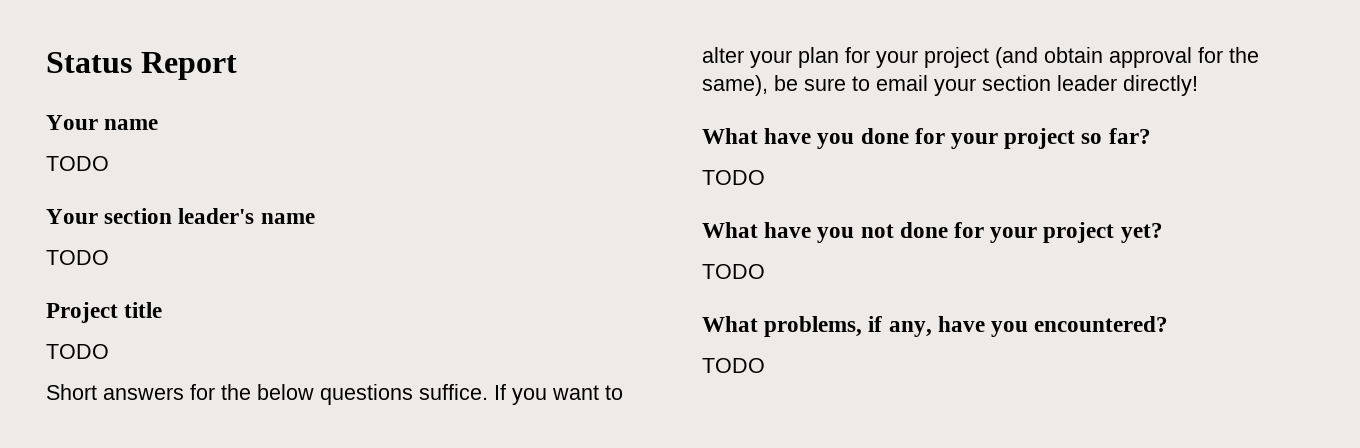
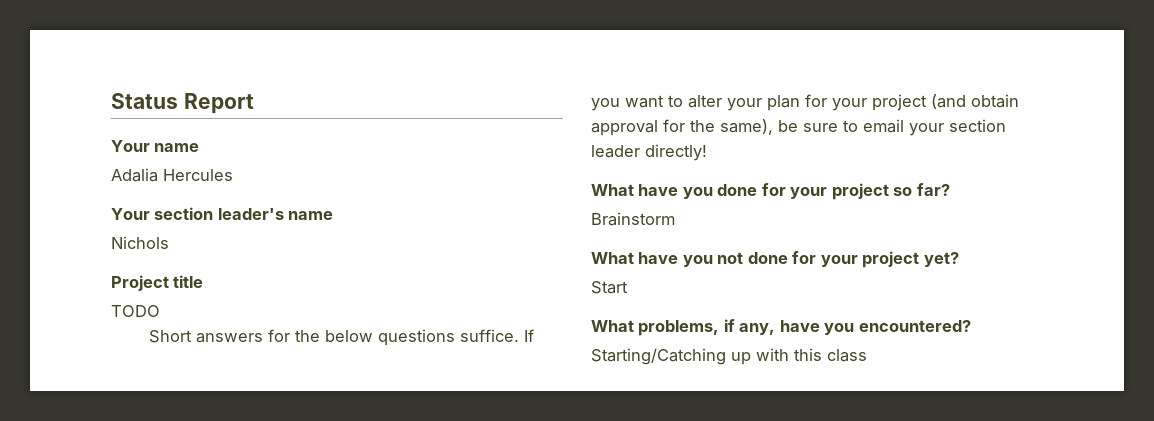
[46,156,109,171] TODO -> [111,168,233,182] Adalia Hercules
[46,250,109,265] TODO -> [111,236,169,249] Nichols
[702,170,765,185] TODO -> [591,212,675,226] Brainstorm
[702,264,765,279] TODO -> [591,281,628,294] Start
[702,358,765,373] TODO -> [591,348,867,365] Starting/Catching up with this class

